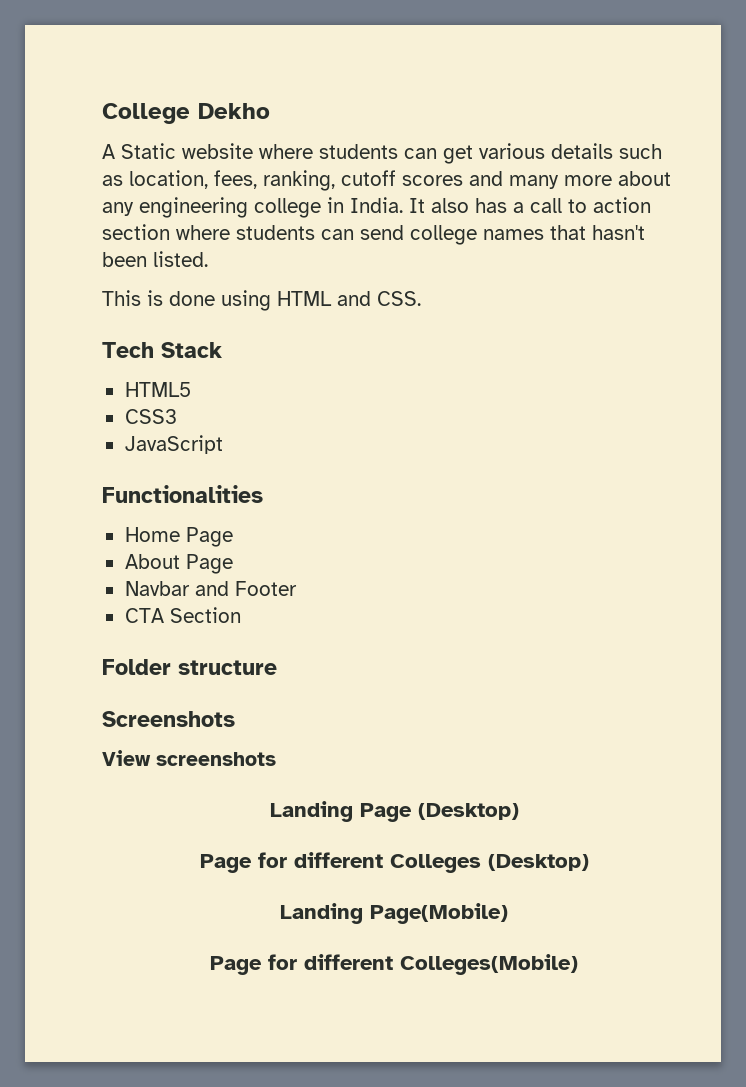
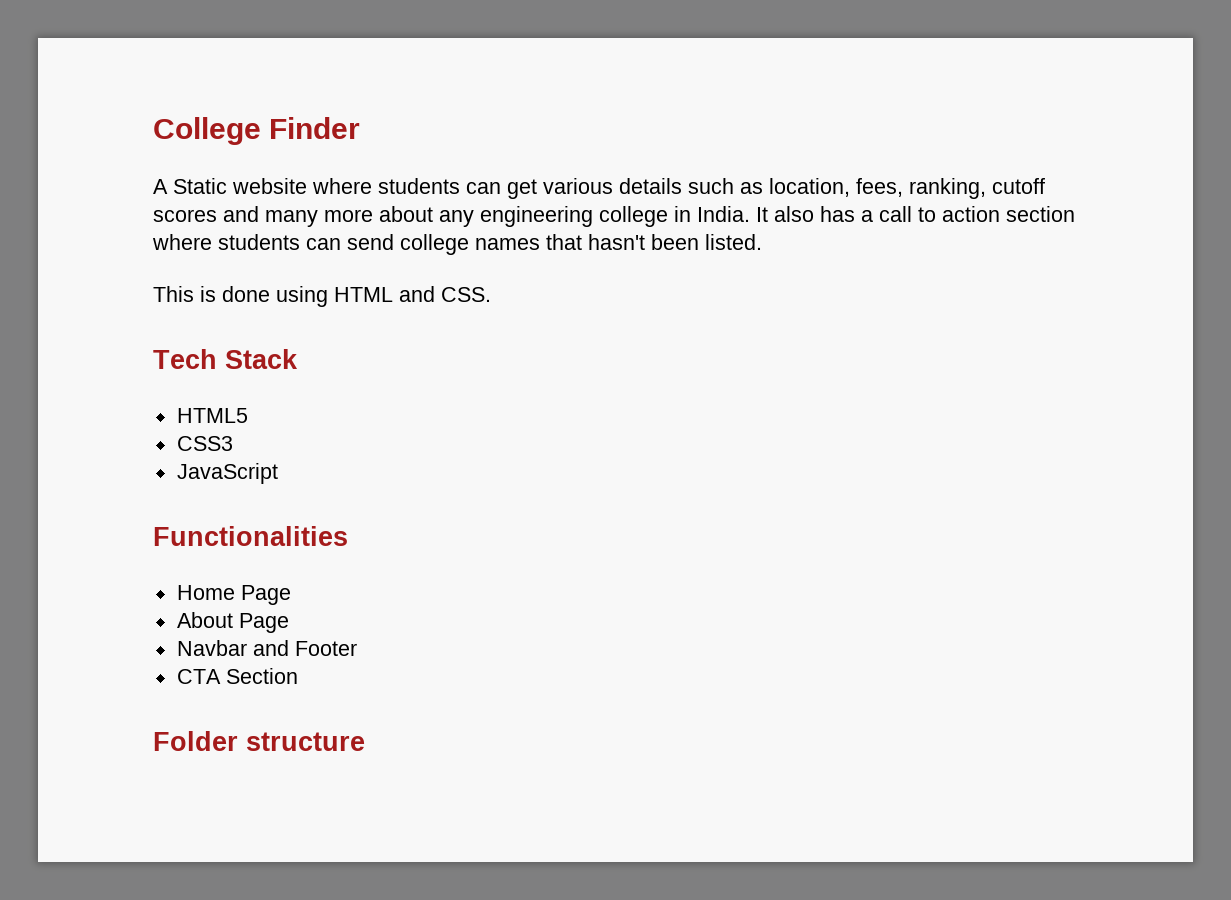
[198,103,270,119] Dekho -> [269,117,361,139] Finder
[102,711,235,727] [102,750,276,766] [269,801,519,822] [199,852,589,873] [280,903,508,924] [210,954,578,975] // Screenshots // View screenshots // Landing Page (Desktop) // Page for different Colleges (Desktop) // Landing Page(Mobile) // Page for different Colleges(Mobile) -> (365, 741) none

